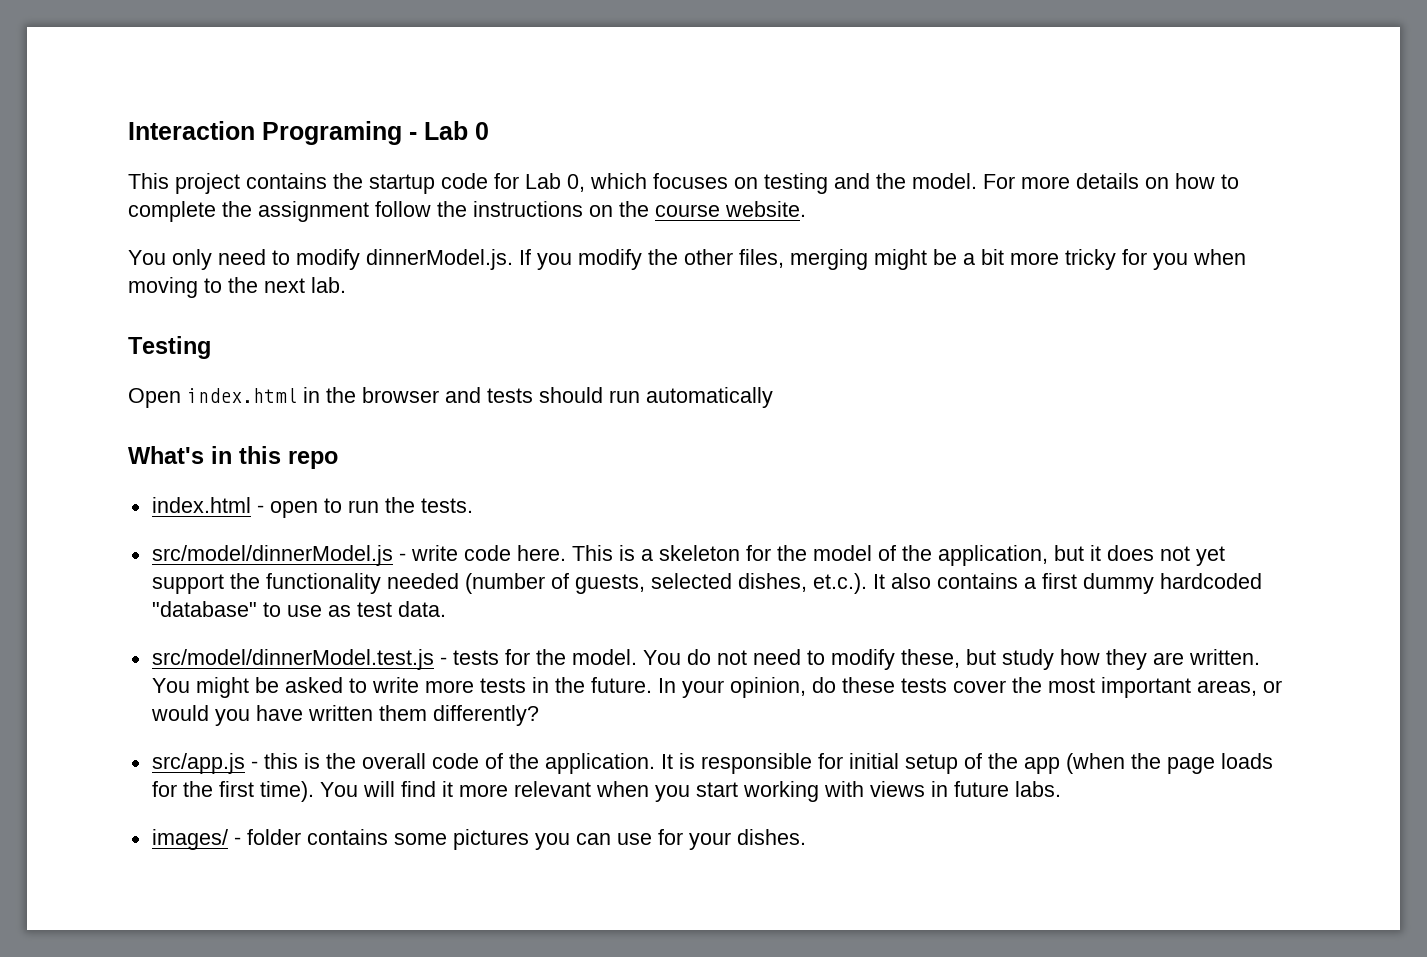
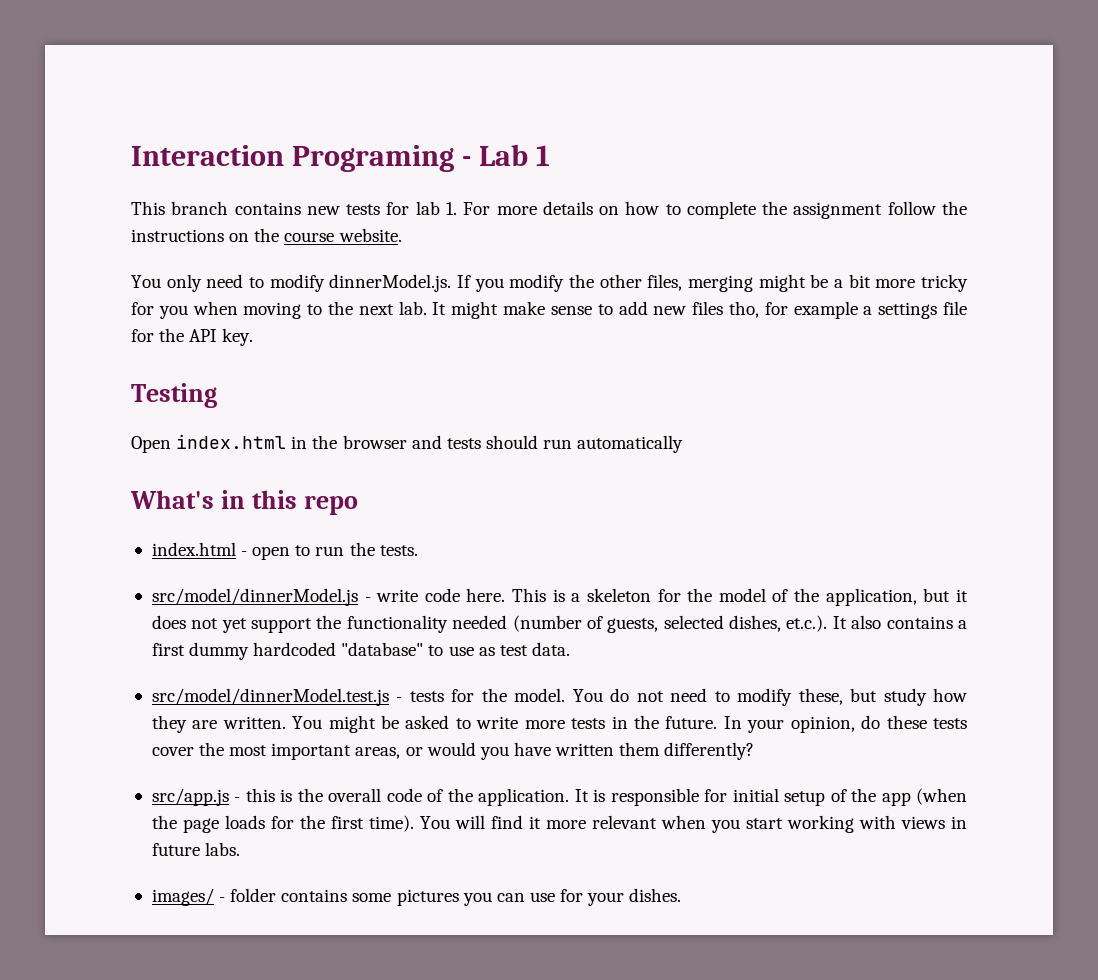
[475,122,489,140] [128,173,977,194] 0 // This project contains the startup code for Lab 0, which focuses on testing and the model. -> [535,145,550,166] [131,201,457,215] 1 // This branch contains new tests for lab 1.
(346, 285) none -> [432,301,968,319] [131,328,254,346] It might make sense to add new files tho, for example a settings file for the API key.

